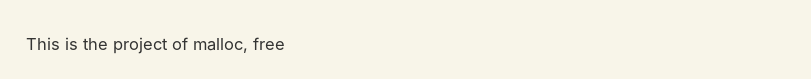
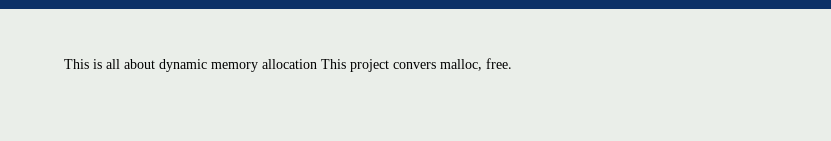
[83,37,285,54] the project of malloc, free -> [106,58,512,72] all about dynamic memory allocation This project convers malloc, free.

